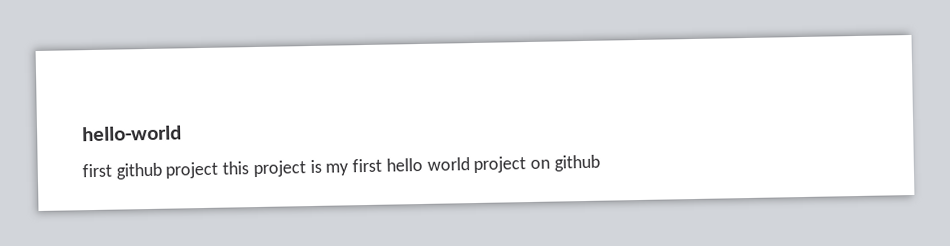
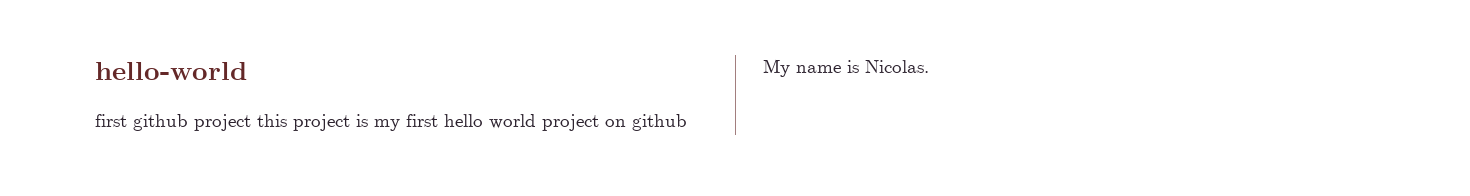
(600, 163) none -> [763,59,929,77] My name is Nicolas.

